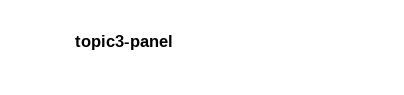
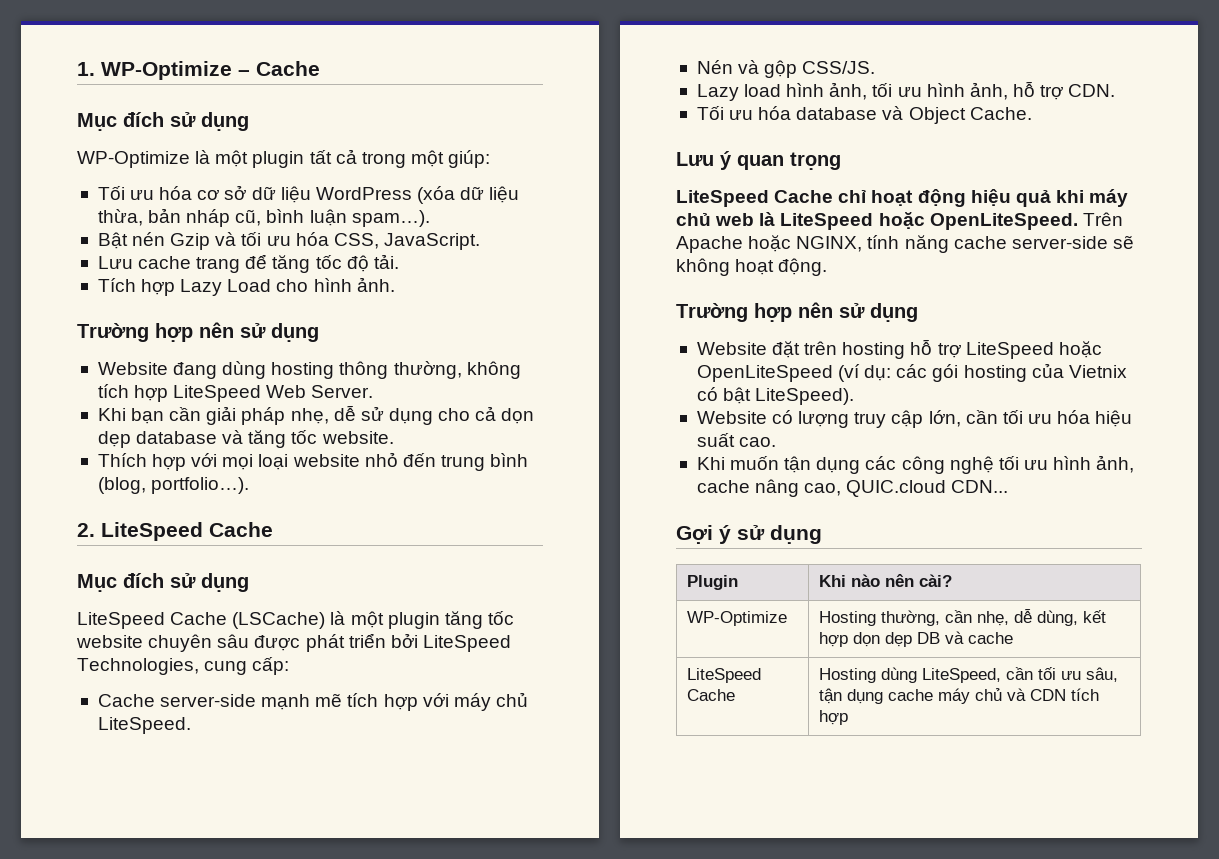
[75,35,173,50] topic3-panel -> [77,61,320,80] [77,112,249,131] [77,149,491,168] [97,185,520,204] [97,208,430,227] [97,232,480,250] [97,254,399,273] [97,277,395,296] [77,322,319,342] [97,361,521,379] [97,384,374,402] [97,405,535,425] [97,430,394,448] [97,452,529,471] [97,477,250,494] [77,522,273,541] [77,573,249,592] [77,611,514,629] [76,633,511,652] [77,657,290,675] [97,692,528,711] [97,717,191,734] [696,60,876,78] [696,81,1116,101] [696,106,1032,124] [676,151,841,170] [676,189,1129,207] [676,212,1123,230] [676,235,1134,253] [676,258,828,276] [676,302,918,322] [696,339,1102,359] [696,363,1127,382] [696,387,855,405] [696,410,1133,428] [696,433,777,447] [696,455,1135,474] [696,479,1009,497] [676,525,822,544] [686,575,738,590] [818,574,952,587] [686,611,787,626] [818,609,1106,626] [818,631,1013,647] [686,668,761,683] [686,689,735,701] [818,667,1118,683] [818,688,1099,704] [818,710,848,725] 1. WP-Optimize – Cache // Mục đích sử dụng // WP-Optimize là một plugin tất cả trong một giúp: // Tối ưu hóa cơ sở dữ liệu WordPress (xóa dữ liệu thừa, bản nháp cũ, bình luận spam…). // Bật nén Gzip và tối ưu hóa CSS, JavaScript. // Lưu cache trang để tăng tốc độ tải. // Tích hợp Lazy Load cho hình ảnh. // Trường hợp nên sử dụng // Website đang dùng hosting thông thường, không tích hợp LiteSpeed Web Server. // Khi bạn cần giải pháp nhẹ, dễ sử dụng cho cả dọn dẹp database và tăng tốc website. // Thích hợp với mọi loại website nhỏ đến trung bình (blog, portfolio…). // 2. LiteSpeed Cache // Mục đích sử dụng // LiteSpeed Cache (LSCache) là một plugin tăng tốc website chuyên sâu được phát triển bởi LiteSpeed Technologies, cung cấp: // Cache server-side mạnh mẽ tích hợp với máy chủ LiteSpeed. // Nén và gộp CSS/JS. // Lazy load hình ảnh, tối ưu hình ảnh, hỗ trợ CDN. // Tối ưu hóa database và Object Cache. // Lưu ý quan trọng // LiteSpeed Cache chỉ hoạt động hiệu quả khi máy chủ web là LiteSpeed hoặc OpenLiteSpeed. Trên Apache hoặc NGINX, tính năng cache server-side sẽ không hoạt động. // Trường hợp nên sử dụng // Website đặt trên hosting hỗ trợ LiteSpeed hoặc OpenLiteSpeed (ví dụ: các gói hosting của Vietnix có bật LiteSpeed). // Website có lượng truy cập lớn, cần tối ưu hóa hiệu suất cao. // Khi muốn tận dụng các công nghệ tối ưu hình ảnh, cache nâng cao, QUIC.cloud CDN... // Gợi ý sử dụng // Plugin | Khi nào nên cài? // WP-Optimize | Hosting thường, cần nhẹ, dễ dùng, kết hợp dọn dẹp DB và cache // LiteSpeed Cache | Hosting dùng LiteSpeed, cần tối ưu sâu, tận dụng cache máy chủ và CDN tích hợp

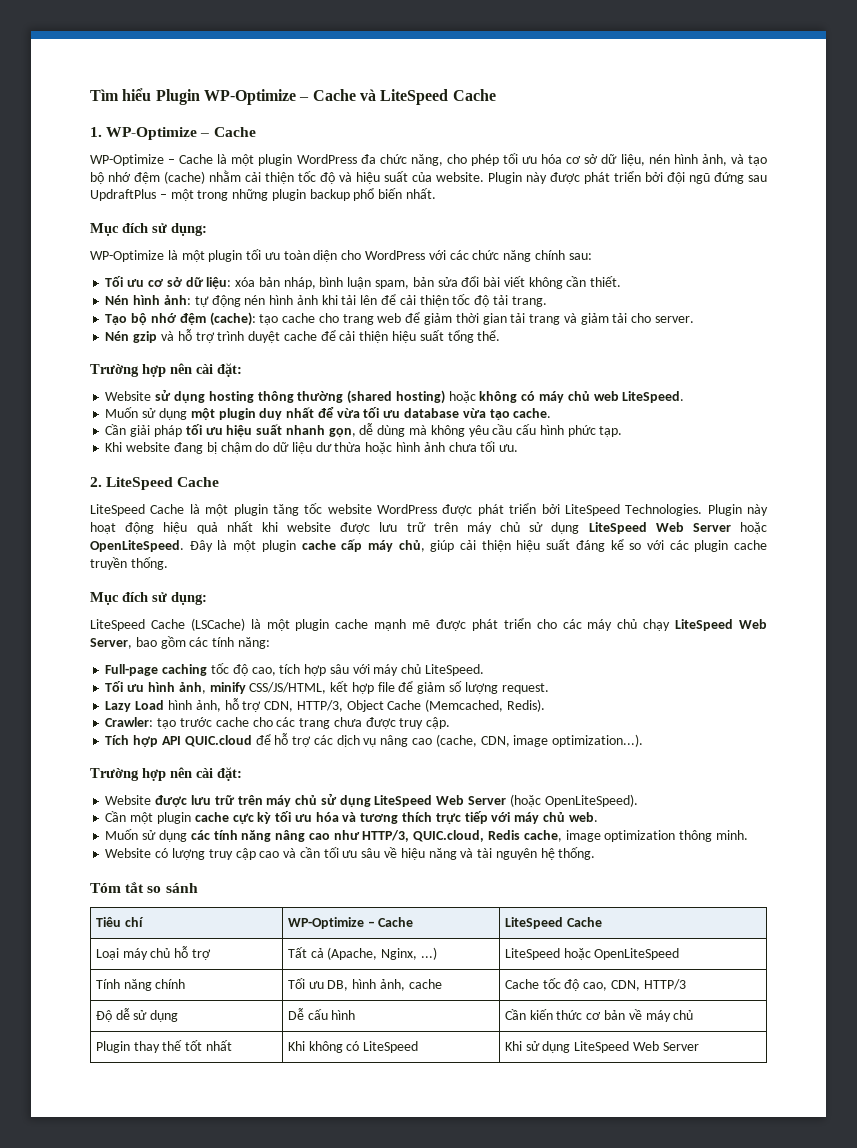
[77,61,320,80] [77,112,249,131] 1. WP-Optimize – Cache // Mục đích sử dụng -> [90,88,496,105] [90,127,256,140] [90,153,767,166] [90,170,767,184] [90,188,437,201] [90,223,207,236] Tìm hiểu Plugin WP-Optimize – Cache và LiteSpeed Cache // 1. WP-Optimize – Cache // WP-Optimize – Cache là một plugin WordPress đa chức năng, cho phép tối ưu hóa cơ sở dữ liệu, nén hình ảnh, và tạo bộ nhớ đệm (cache) nhằm cải thiện tốc độ và hiệu suất của website. Plugin này được phát triển bởi đội ngũ đứng sau UpdraftPlus – một trong những plugin backup phổ biến nhất. // Mục đích sử dụng:
[309,149,491,168] [97,185,520,204] [97,208,430,227] [97,232,480,250] [97,254,399,273] [97,277,395,296] [77,322,319,342] [97,361,521,379] [97,384,374,402] [97,405,535,425] [97,430,394,448] [97,452,529,471] [97,477,250,494] [77,522,273,541] [77,573,249,592] tất cả trong một giúp: // Tối ưu hóa cơ sở dữ liệu WordPress (xóa dữ liệu thừa, bản nháp cũ, bình luận spam…). // Bật nén Gzip và tối ưu hóa CSS, JavaScript. // Lưu cache trang để tăng tốc độ tải. // Tích hợp Lazy Load cho hình ảnh. // Trường hợp nên sử dụng // Website đang dùng hosting thông thường, không tích hợp LiteSpeed Web Server. // Khi bạn cần giải pháp nhẹ, dễ sử dụng cho cả dọn dẹp database và tăng tốc website. // Thích hợp với mọi loại website nhỏ đến trung bình (blog, portfolio…). // 2. LiteSpeed Cache // Mục đích sử dụng -> [246,249,592,262] [105,276,622,289] [105,294,547,307] [105,312,694,326] [105,329,501,343] [90,363,242,377] [105,389,685,404] [105,406,552,420] [105,423,623,437] [105,441,519,454] [90,477,220,490] [90,503,768,516] [90,521,767,534] [90,539,768,552] [90,557,168,570] [90,592,207,605] tối ưu toàn diện cho WordPress với các chức năng chính sau: // Tối ưu cơ sở dữ liệu: xóa bản nháp, bình luận spam, bản sửa đổi bài viết không cần thiết. // Nén hình ảnh: tự động nén hình ảnh khi tải lên để cải thiện tốc độ tải trang. // Tạo bộ nhớ đệm (cache): tạo cache cho trang web để giảm thời gian tải trang và giảm tải cho server. // Nén gzip và hỗ trợ trình duyệt cache để cải thiện hiệu suất tổng thể. // Trường hợp nên cài đặt: // Website sử dụng hosting thông thường (shared hosting) hoặc không có máy chủ web LiteSpeed. // Muốn sử dụng một plugin duy nhất để vừa tối ưu database vừa tạo cache. // Cần giải pháp tối ưu hiệu suất nhanh gọn, dễ dùng mà không yêu cầu cấu hình phức tạp. // Khi website đang bị chậm do dữ liệu dư thừa hoặc hình ảnh chưa tối ưu. // 2. LiteSpeed Cache // LiteSpeed Cache là một plugin tăng tốc website WordPress được phát triển bởi LiteSpeed Technologies. Plugin này hoạt động hiệu quả nhất khi website được lưu trữ trên máy chủ sử dụng LiteSpeed Web Server hoặc OpenLiteSpeed. Đây là một plugin cache cấp máy chủ, giúp cải thiện hiệu suất đáng kể so với các plugin cache truyền thống. // Mục đích sử dụng:
[444,611,514,629] [76,633,511,652] [77,657,290,675] [97,693,418,711] tăng tốc website chuyên sâu được phát triển bởi LiteSpeed Technologies, cung cấp: // Cache server-side mạnh mẽ tích hợp -> [335,618,768,631] [90,636,270,649] [105,663,349,676] cache mạnh mẽ được phát triển cho các máy chủ chạy LiteSpeed Web Server, bao gồm các tính năng: // Full-page caching tốc độ cao, tích hợp sâu
[696,60,876,78] [696,81,1116,101] [696,106,1032,124] [676,151,841,170] [676,189,1129,207] [676,212,1123,230] [676,235,1134,253] [676,258,828,276] [676,302,918,322] [696,339,1102,359] [696,363,1127,382] [696,387,855,405] Nén và gộp CSS/JS. // Lazy load hình ảnh, tối ưu hình ảnh, hỗ trợ CDN. // Tối ưu hóa database và Object Cache. // Lưu ý quan trọng // LiteSpeed Cache chỉ hoạt động hiệu quả khi máy chủ web là LiteSpeed hoặc OpenLiteSpeed. Trên Apache hoặc NGINX, tính năng cache server-side sẽ không hoạt động. // Trường hợp nên sử dụng // Website đặt trên hosting hỗ trợ LiteSpeed hoặc OpenLiteSpeed (ví dụ: các gói hosting của Vietnix có bật LiteSpeed). -> [105,681,549,694] [105,698,545,712] [105,717,451,729] [105,733,644,747] [90,767,242,781] [105,793,638,807] [105,811,598,824] [105,829,748,842] Tối ưu hình ảnh, minify CSS/JS/HTML, kết hợp file để giảm số lượng request. // Lazy Load hình ảnh, hỗ trợ CDN, HTTP/3, Object Cache (Memcached, Redis). // Crawler: tạo trước cache cho các trang chưa được truy cập. // Tích hợp API QUIC.cloud để hỗ trợ các dịch vụ nâng cao (cache, CDN, image optimization...). // Trường hợp nên cài đặt: // Website được lưu trữ trên máy chủ sử dụng LiteSpeed Web Server (hoặc OpenLiteSpeed). // Cần một plugin cache cực kỳ tối ưu hóa và tương thích trực tiếp với máy chủ web. // Muốn sử dụng các tính năng nâng cao như HTTP/3, QUIC.cloud, Redis cache, image optimization thông minh.
[928,410,1133,427] [696,433,777,447] [696,455,1135,474] [696,479,1009,497] [676,525,822,544] [686,575,738,590] [818,574,952,587] [686,611,787,626] [818,609,1106,626] [818,631,1013,647] [686,668,761,683] [686,689,735,701] [818,667,1118,683] [818,688,1099,704] [818,710,848,725] lớn, cần tối ưu hóa hiệu suất cao. // Khi muốn tận dụng các công nghệ tối ưu hình ảnh, cache nâng cao, QUIC.cloud CDN... // Gợi ý sử dụng // Plugin | Khi nào nên cài? // WP-Optimize | Hosting thường, cần nhẹ, dễ dùng, kết hợp dọn dẹp DB và cache // LiteSpeed Cache | Hosting dùng LiteSpeed, cần tối ưu sâu, tận dụng cache máy chủ và CDN tích hợp -> [259,847,596,860] [90,882,198,893] [95,917,144,927] [287,917,414,929] [504,917,602,929] [95,946,211,960] [287,947,437,960] [504,948,680,960] [95,979,186,991] [287,978,442,991] [504,978,686,991] [95,1008,179,1022] [287,1008,356,1020] [504,1009,694,1022] [95,1040,232,1053] [287,1041,419,1053] [504,1041,699,1053] cao và cần tối ưu sâu về hiệu năng và tài nguyên hệ thống. // Tóm tắt so sánh // Tiêu chí | WP-Optimize – Cache | LiteSpeed Cache // Loại máy chủ hỗ trợ | Tất cả (Apache, Nginx, ...) | LiteSpeed hoặc OpenLiteSpeed // Tính năng chính | Tối ưu DB, hình ảnh, cache | Cache tốc độ cao, CDN, HTTP/3 // Độ dễ sử dụng | Dễ cấu hình | Cần kiến thức cơ bản về máy chủ // Plugin thay thế tốt nhất | Khi không có LiteSpeed | Khi sử dụng LiteSpeed Web Server

